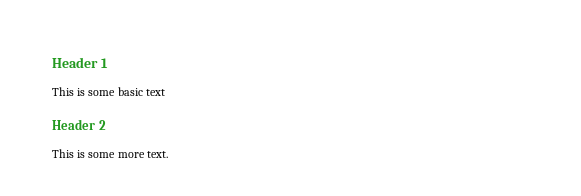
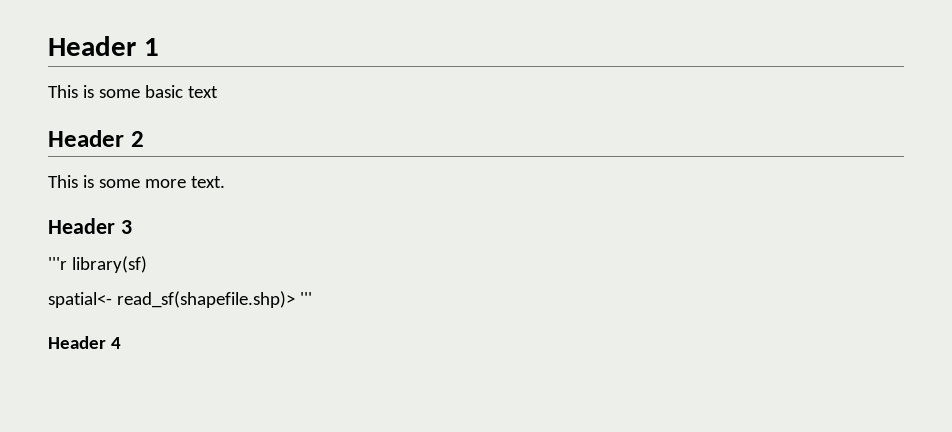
(168, 154) none -> [48,218,132,234] [48,256,147,273] [48,291,312,308] [48,336,121,349] // Header 3 // '''r library(sf) // spatial<- read_sf(shapefile.shp)> ''' // Header 4

